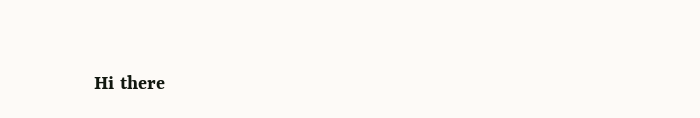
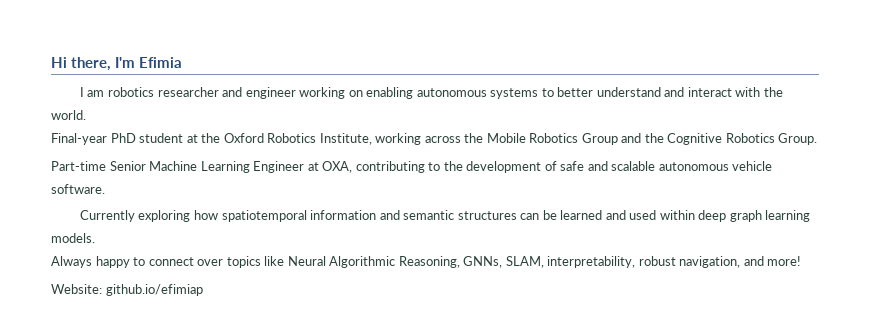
[119,75,165,89] there -> [71,57,182,71] [79,87,783,99] [51,110,86,120] [51,133,818,145] [51,161,773,173] [51,184,105,194] [79,210,811,222] [51,233,95,243] [51,256,802,268] [51,284,203,296] there, I'm Efimia // I am robotics researcher and engineer working on enabling autonomous systems to better understand and interact with the world. // Final-year PhD student at the Oxford Robotics Institute, working across the Mobile Robotics Group and the Cognitive Robotics Group. // Part-time Senior Machine Learning Engineer at OXA, contributing to the development of safe and scalable autonomous vehicle software. // Currently exploring how spatiotemporal information and semantic structures can be learned and used within deep graph learning models. // Always happy to connect over topics like Neural Algorithmic Reasoning, GNNs, SLAM, interpretability, robust navigation, and more! // Website: github.io/efimiap

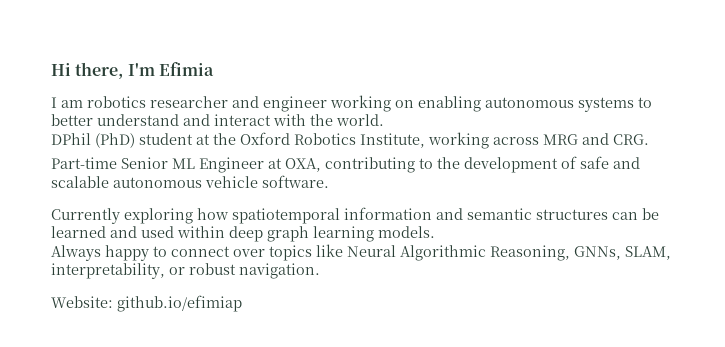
[51,133,136,145] Final-year PhD -> [51,133,135,148] DPhil (PhD)
[464,133,818,145] the Mobile Robotics Group and the Cognitive Robotics Group. -> [543,133,649,145] MRG and CRG.
[149,161,250,173] Machine Learning -> [172,158,195,169] ML
[638,256,802,268] robust navigation, and more! -> [169,263,320,279] or robust navigation.

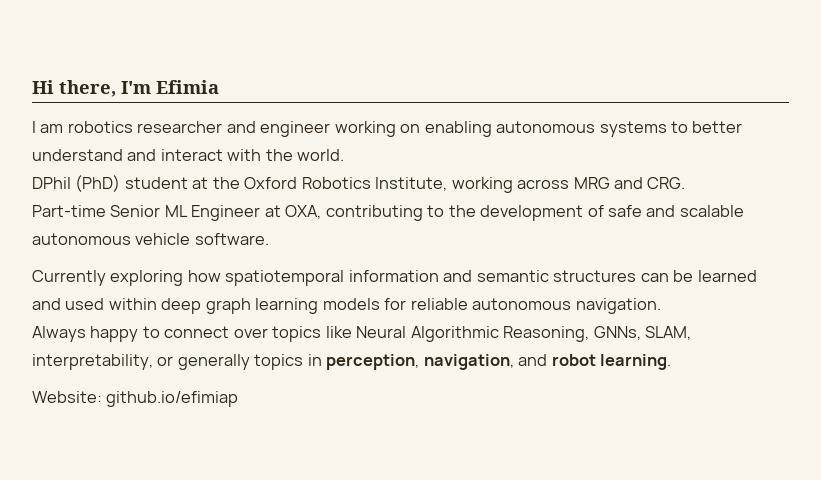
[378,226,435,238] models. -> [322,298,661,314] models for reliable autonomous navigation.
[189,263,320,279] robust navigation. -> [177,354,672,370] generally topics in perception, navigation, and robot learning.

